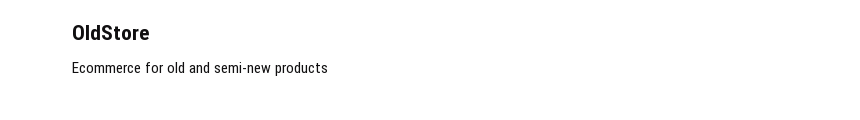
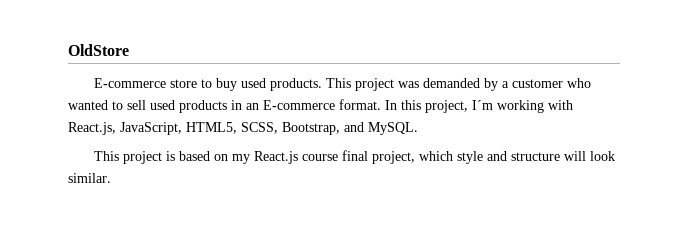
[72,62,329,76] Ecommerce for old and semi-new products -> [93,78,591,91] [68,99,573,113] [68,122,418,135] [93,150,615,164] [68,173,111,183] E-commerce store to buy used products. This project was demanded by a customer who wanted to sell used products in an E-commerce format. In this project, I´m working with React.js, JavaScript, HTML5, SCSS, Bootstrap, and MySQL. // This project is based on my React.js course final project, which style and structure will look similar.

